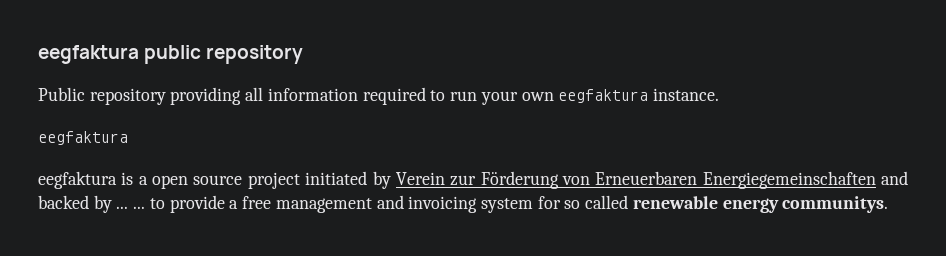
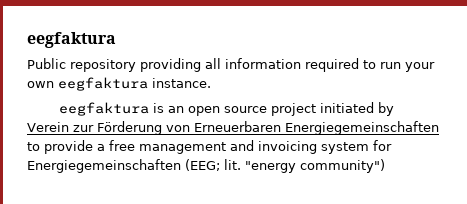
[38,45,304,64] eegfaktura public repository -> [27,32,116,48] eegfaktura
[38,171,148,189] // eegfaktura is a -> [153,103,185,113] is an
[881,171,908,185] [38,195,146,213] and backed by ... ... -> (439, 128) none
[564,195,889,213] so called renewable energy communitys. -> [27,159,385,173] Energiegemeinschaften (EEG; lit. "energy community")

